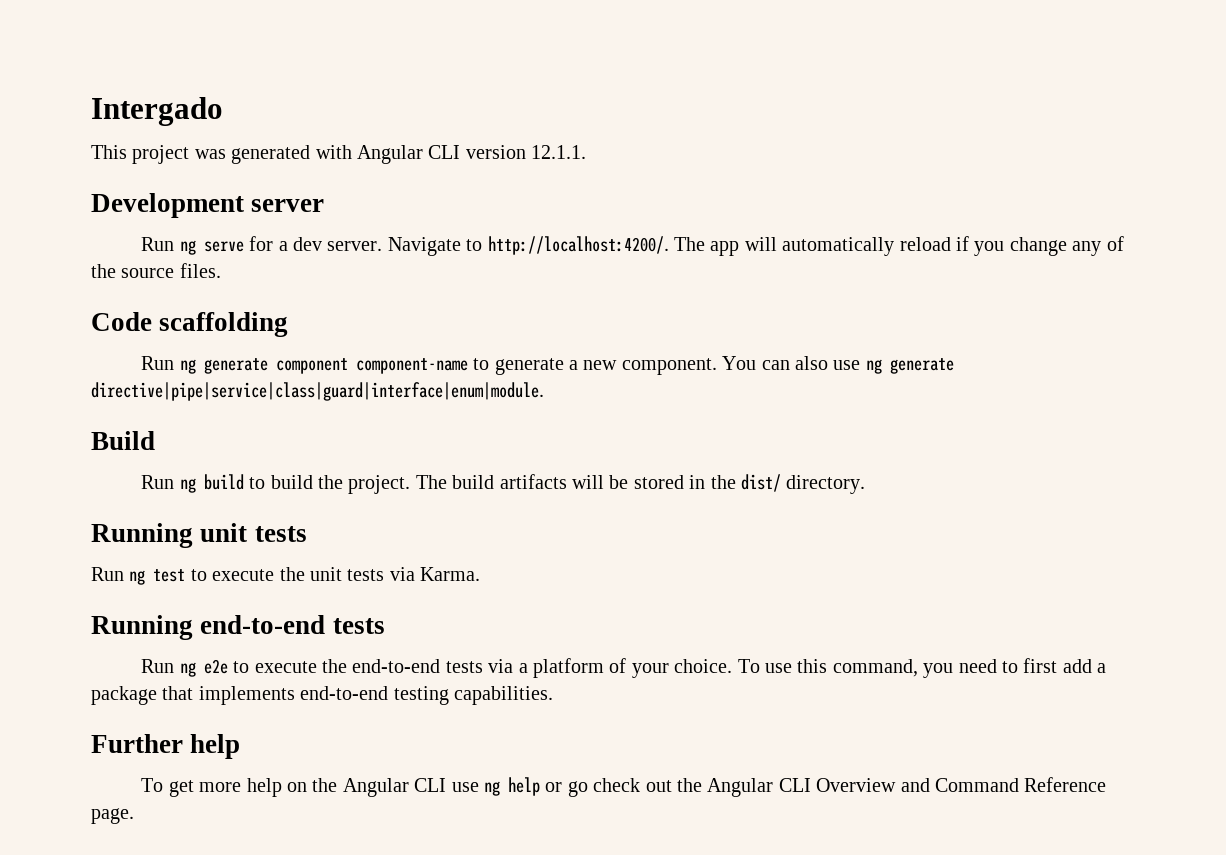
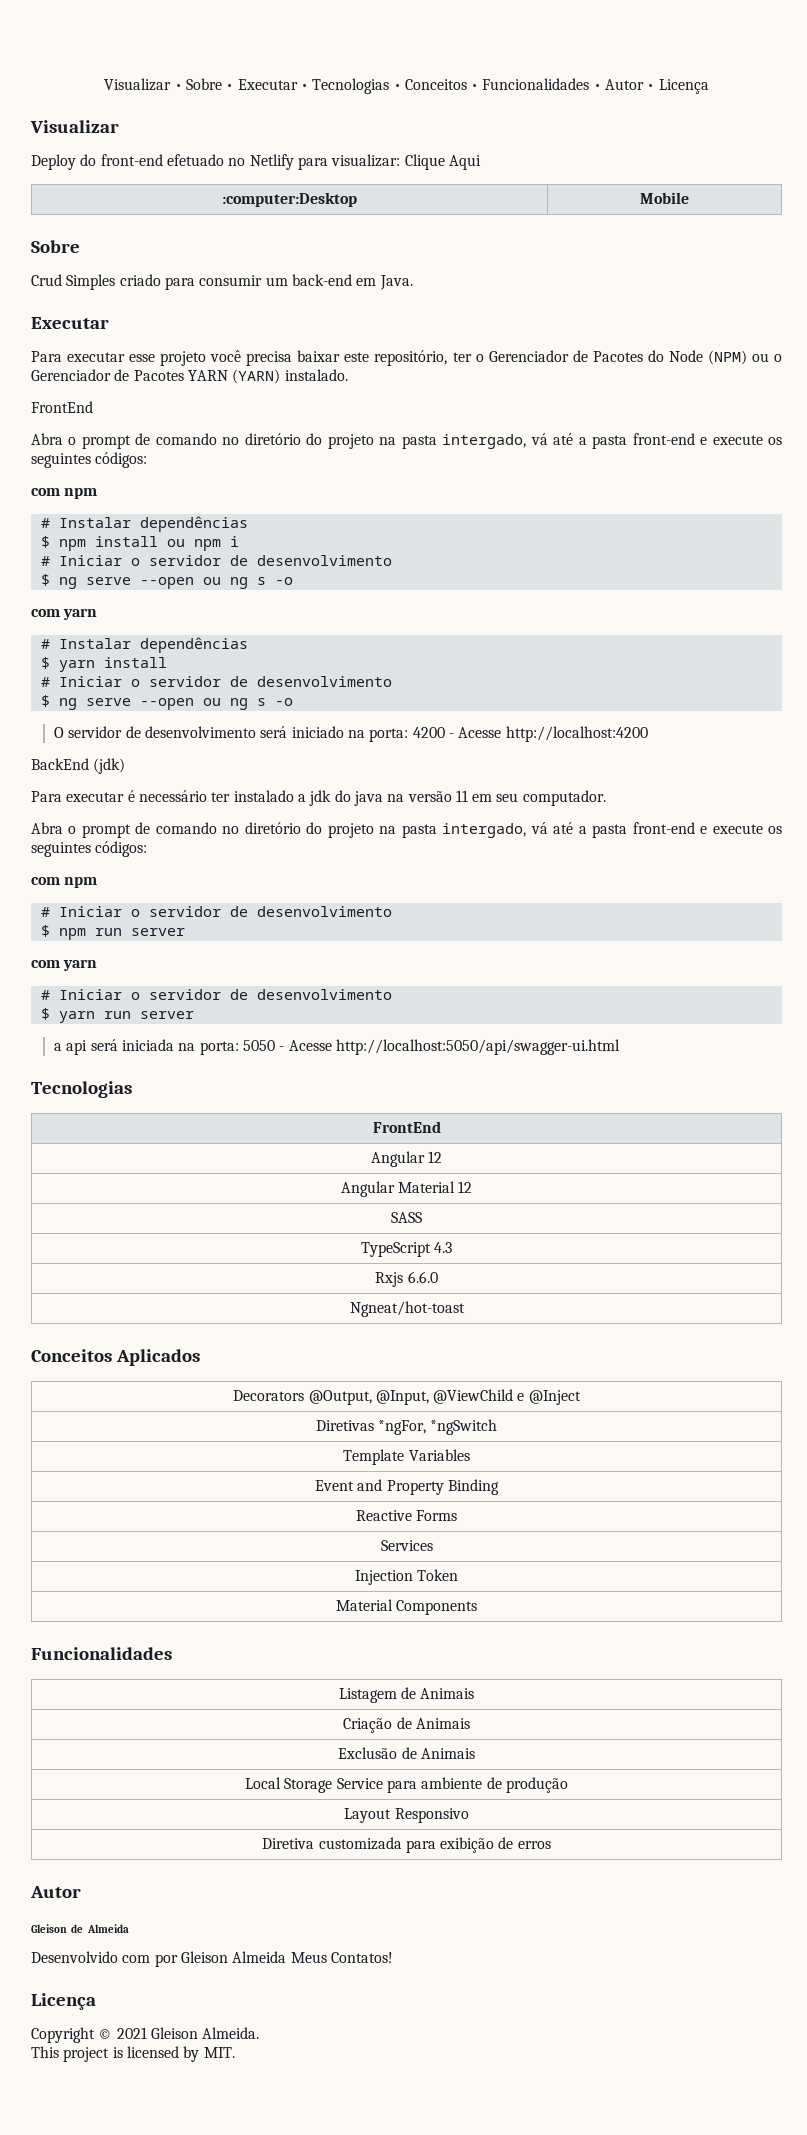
[91,97,223,126] [91,145,587,164] [91,193,325,218] [141,236,1124,256] [91,263,221,278] [91,312,289,337] [141,356,954,375] [91,382,544,401] [91,431,155,450] [141,474,866,494] [91,523,307,548] [91,567,481,585] [91,615,385,640] [141,658,1107,678] [91,686,553,705] [91,734,241,759] [141,777,1107,797] [91,808,134,824] Intergado // This project was generated with Angular CLI version 12.1.1. // Development server // Run ng serve for a dev server. Navigate to http://localhost:4200/. The app will automatically reload if you change any of the source files. // Code scaffolding // Run ng generate component component-name to generate a new component. You can also use ng generate directive|pipe|service|class|guard|interface|enum|module. // Build // Run ng build to build the project. The build artifacts will be stored in the dist/ directory. // Running unit tests // Run ng test to execute the unit tests via Karma. // Running end-to-end tests // Run ng e2e to execute the end-to-end tests via a platform of your choice. To use this command, you need to first add a package that implements end-to-end testing capabilities. // Further help // To get more help on the Angular CLI use ng help or go check out the Angular CLI Overview and Command Reference page. -> [104,78,709,94] [30,120,119,133] [31,154,481,170] [222,192,357,207] [640,192,689,204] [31,240,80,253] [31,274,413,290] [31,317,109,329] [31,350,782,366] [31,369,348,384] [31,401,93,413] [31,433,783,449] [31,452,148,468] [31,488,98,499] [40,516,248,532] [40,536,239,551] [40,555,392,566] [40,574,293,589] [31,608,98,620] [40,637,248,653] [40,657,167,672] [40,676,392,687] [40,695,293,710] [54,726,648,742] [31,758,126,774] [31,790,606,806] [31,822,783,838] [31,841,148,857] [31,877,98,888] [40,906,392,917] [40,925,185,940] [31,959,98,971] [40,989,392,1000] [40,1008,194,1023] [54,1039,621,1055] [31,1081,132,1098] [372,1121,441,1133] [370,1151,443,1167] [340,1181,473,1197] [391,1212,422,1223] [360,1242,453,1257] [375,1271,438,1287] [349,1301,465,1317] [31,1349,200,1366] [233,1389,581,1405] [315,1419,498,1435] [343,1449,470,1465] [315,1479,499,1495] [355,1510,458,1521] [380,1540,433,1551] [354,1569,459,1585] [335,1599,478,1615] [31,1647,172,1660] [338,1687,475,1703] [343,1717,470,1733] [338,1747,475,1759] [245,1777,568,1793] [344,1808,469,1823] [262,1837,551,1853] [30,1886,81,1898] [31,1924,129,1933] [31,1951,393,1967] [31,1993,96,2010] [31,2027,260,2043] [31,2046,235,2062] Visualizar • Sobre • Executar • Tecnologias • Conceitos • Funcionalidades • Autor • Licença // Visualizar // Deploy do front-end efetuado no Netlify para visualizar: Clique Aqui // :computer:Desktop | Mobile // Sobre // Crud Simples criado para consumir um back-end em Java. // Executar // Para executar esse projeto você precisa baixar este repositório, ter o Gerenciador de Pacotes do Node (NPM) ou o Gerenciador de Pacotes YARN (YARN) instalado. // FrontEnd // Abra o prompt de comando no diretório do projeto na pasta intergado, vá até a pasta front-end e execute os seguintes códigos: // com npm // # Instalar dependências // $ npm install ou npm i // # Iniciar o servidor de desenvolvimento // $ ng serve --open ou ng s -o // com yarn // # Instalar dependências // $ yarn install // # Iniciar o servidor de desenvolvimento // $ ng serve --open ou ng s -o // O servidor de desenvolvimento será iniciado na porta: 4200 - Acesse http://localhost:4200 // BackEnd (jdk) // Para executar é necessário ter instalado a jdk do java na versão 11 em seu computador. // Abra o prompt de comando no diretório do projeto na pasta intergado, vá até a pasta front-end e execute os seguintes códigos: // com npm // # Iniciar o servidor de desenvolvimento // $ npm run server // com yarn // # Iniciar o servidor de desenvolvimento // $ yarn run server // a api será iniciada na porta: 5050 - Acesse http://localhost:5050/api/swagger-ui.html // Tecnologias // FrontEnd // Angular 12 // Angular Material 12 // SASS // TypeScript 4.3 // Rxjs 6.6.0 // Ngneat/hot-toast // Conceitos Aplicados // Decorators @Output, @Input, @ViewChild e @Inject // Diretivas *ngFor, *ngSwitch // Template Variables // Event and Property Binding // Reactive Forms // Services // Injection Token // Material Components // Funcionalidades // Listagem de Animais // Criação de Animais // Exclusão de Animais // Local Storage Service para ambiente de produção // Layout Responsivo // Diretiva customizada para exibição de erros // Autor // Gleison de Almeida // Desenvolvido com por Gleison Almeida Meus Contatos! // Licença // Copyright © 2021 Gleison Almeida. // This project is licensed by MIT.

